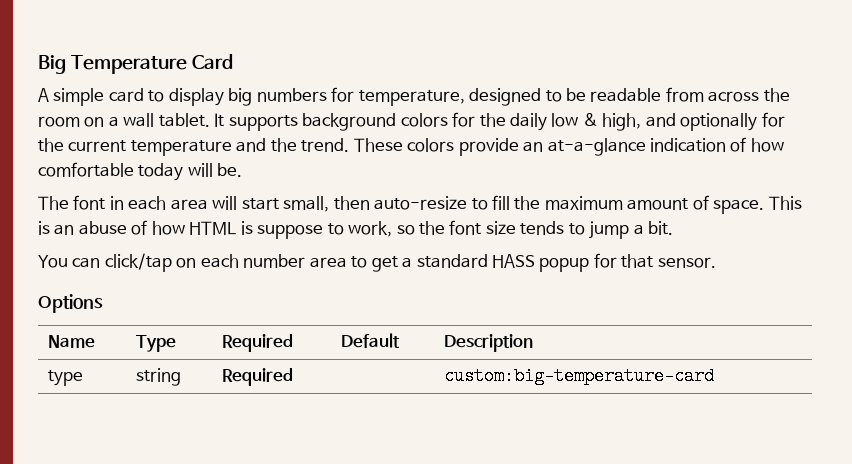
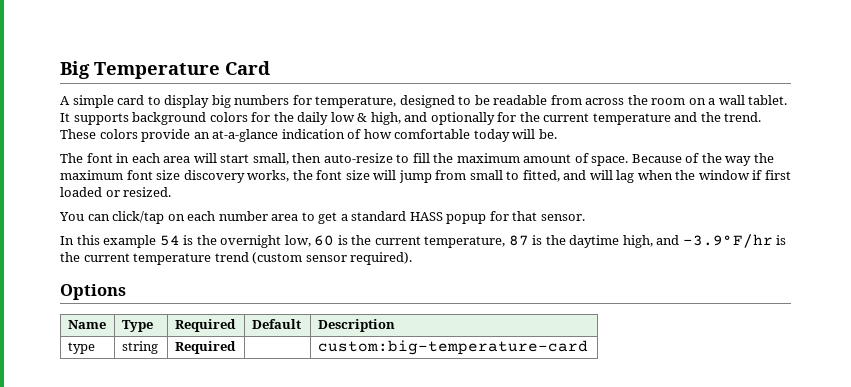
[768,196,802,210] [38,220,674,239] This is an abuse of how HTML is suppose to work, so the font size tends to jump a bit. -> [631,153,774,166] [60,170,791,183] [60,187,172,197] Because of the way the maximum font size discovery works, the font size will jump from small to fitted, and will lag when the window if first loaded or resized.
(716, 262) none -> [60,234,787,248] [60,252,413,265] // In this example 54 is the overnight low, 60 is the current temperature, 87 is the daytime high, and -3.9°F/hr is the current temperature trend (custom sensor required).

